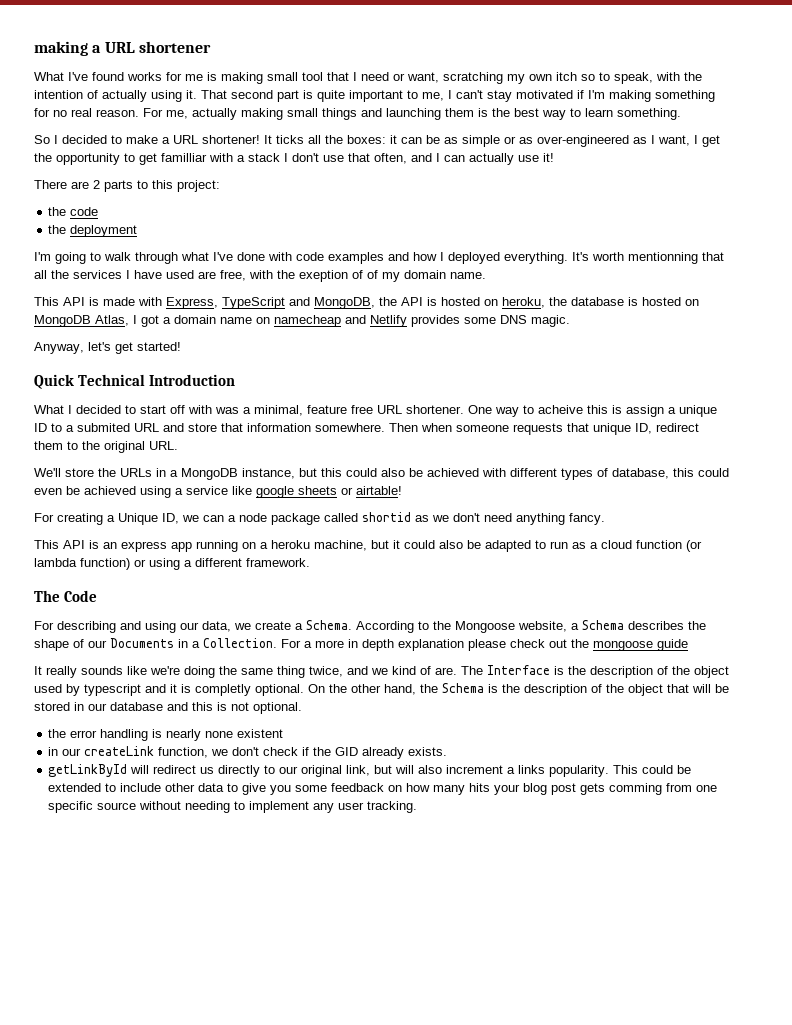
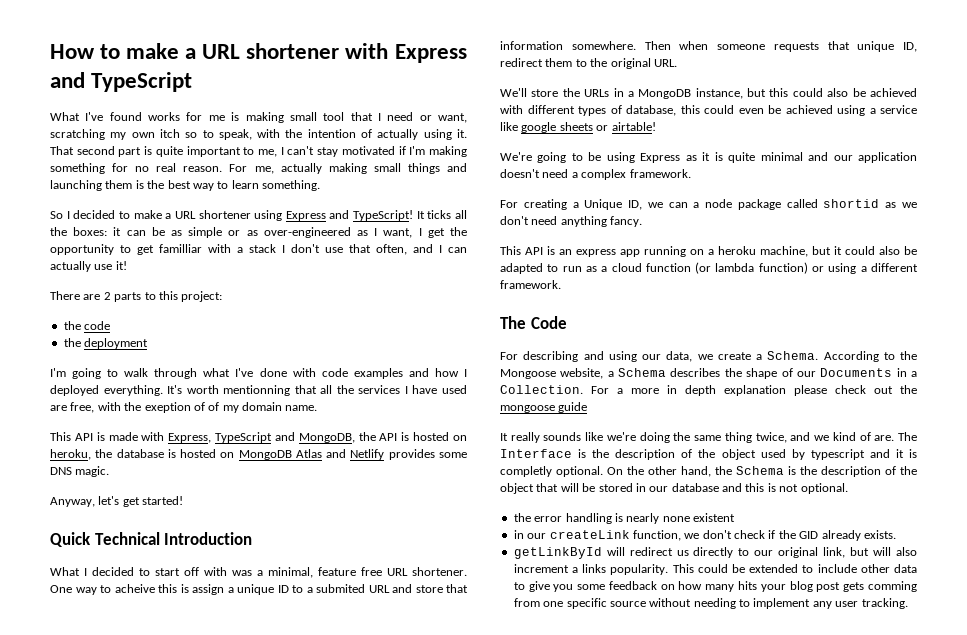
[34,41,211,56] making a URL shortener -> [50,43,467,63] [50,72,193,92] How to make a URL shortener with Express and TypeScript
[202,135,260,144] shortener! -> [198,210,414,221] shortener using Express and TypeScript!
[95,315,341,327] Atlas, I got a domain name on namecheap -> [295,449,322,458] Atlas
(402, 490) none -> [500,152,917,163] [500,169,691,180] // We're going to be using Express as it is quite minimal and our application doesn't need a complex framework.

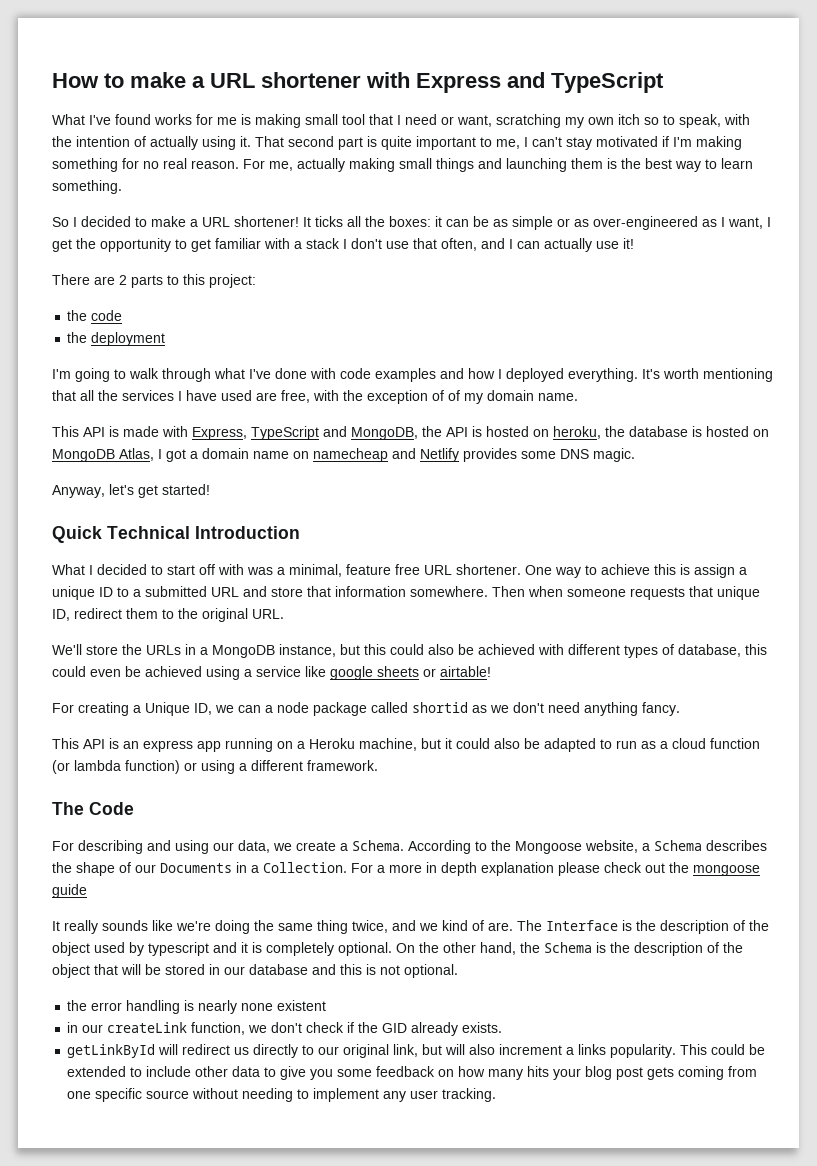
[198,210,414,221] shortener using Express and TypeScript! -> [234,216,299,227] shortener!
[159,244,202,253] familliar -> [215,238,261,249] familiar
[223,385,291,396] mentionning -> [703,368,773,382] mentioning
[144,402,191,413] exeption -> [367,390,428,404] exception
[295,449,322,458] Atlas -> [119,448,388,462] Atlas, I got a domain name on namecheap
[114,584,155,593] acheive -> [601,564,650,575] achieve
[316,584,365,593] submited -> [145,586,207,597] submitted
[500,152,917,163] [500,169,691,180] // We're going to be using Express as it is quite minimal and our application doesn't need a complex framework. -> (491, 671) none
[718,246,756,255] heroku -> [309,738,355,749] Heroku
[500,466,552,477] completly -> [266,942,334,956] completely
[868,581,917,592] comming -> [678,1066,725,1080] coming

